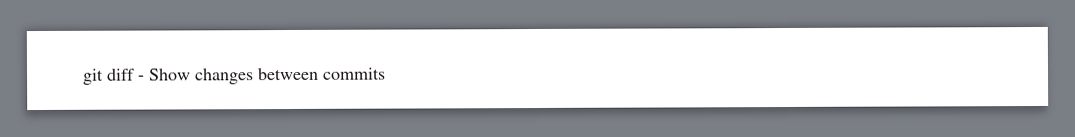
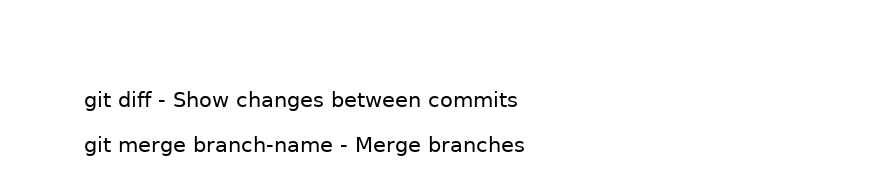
(386, 73) none -> [84,136,525,156] // git merge branch-name - Merge branches

